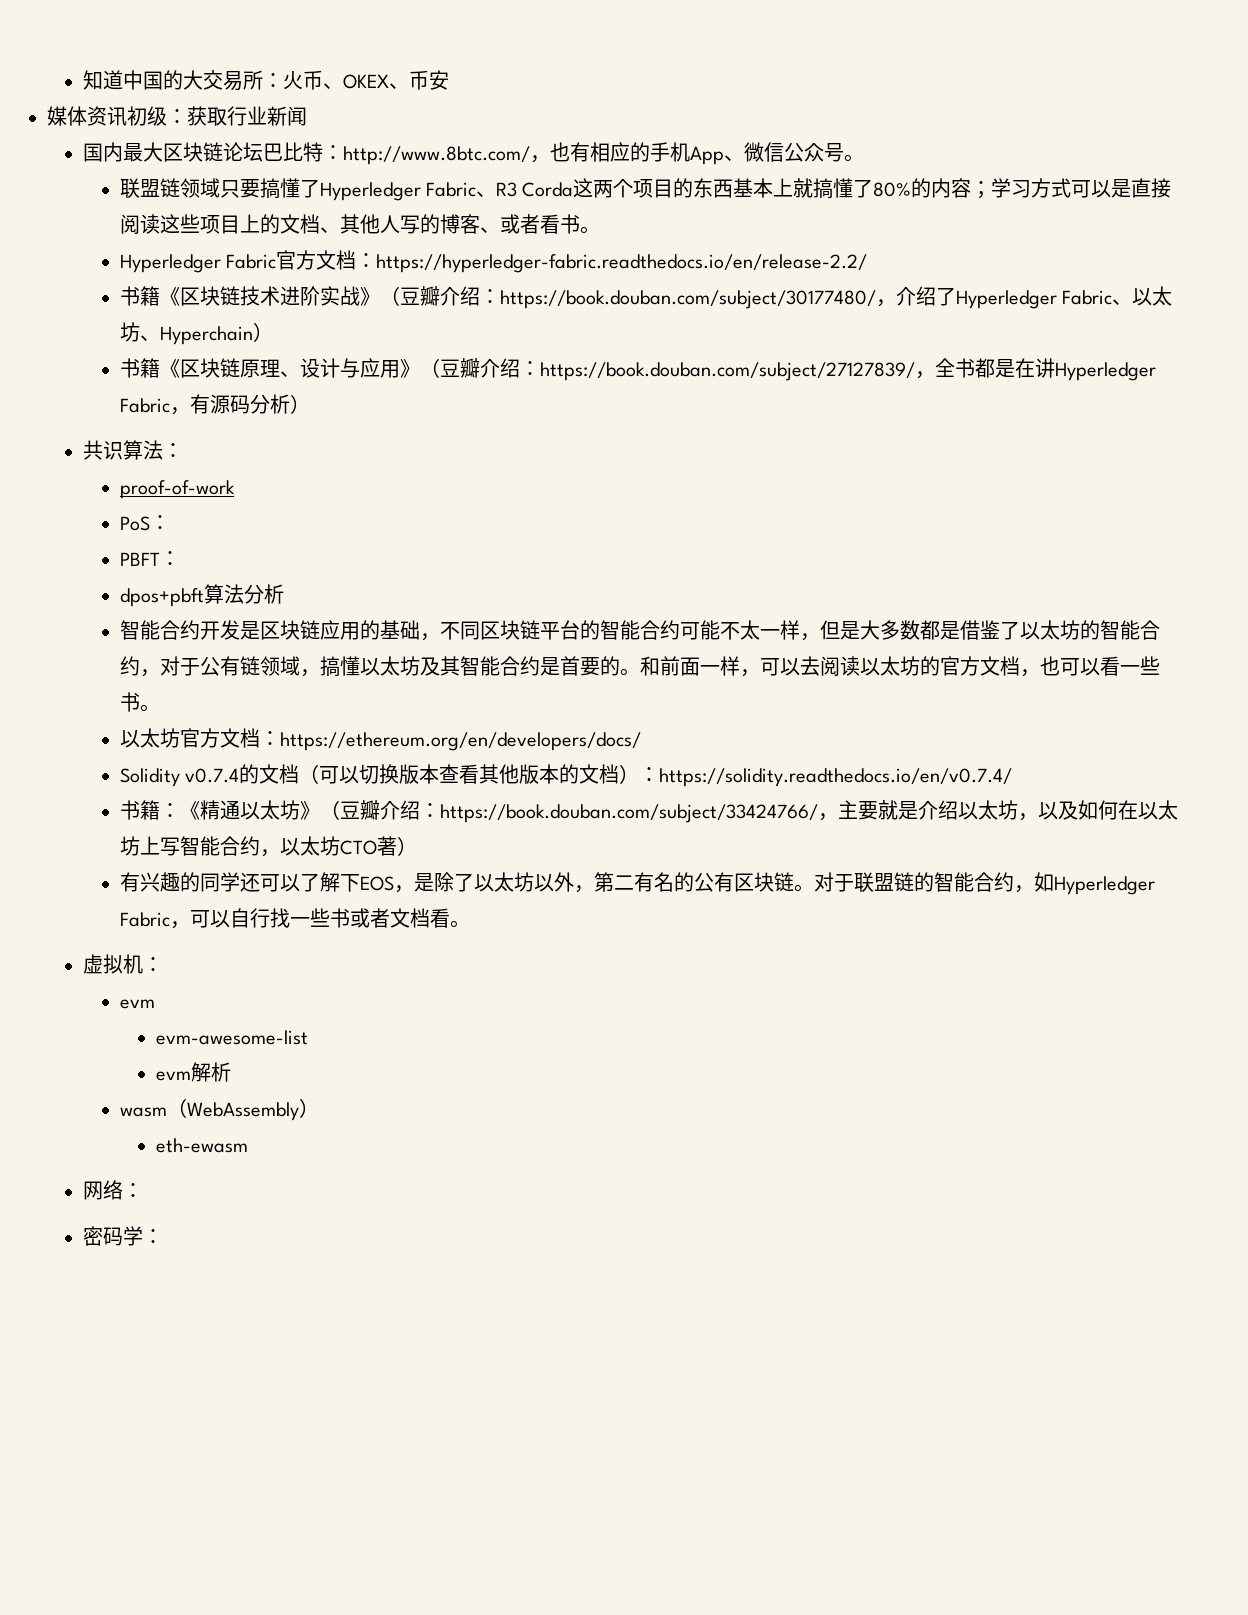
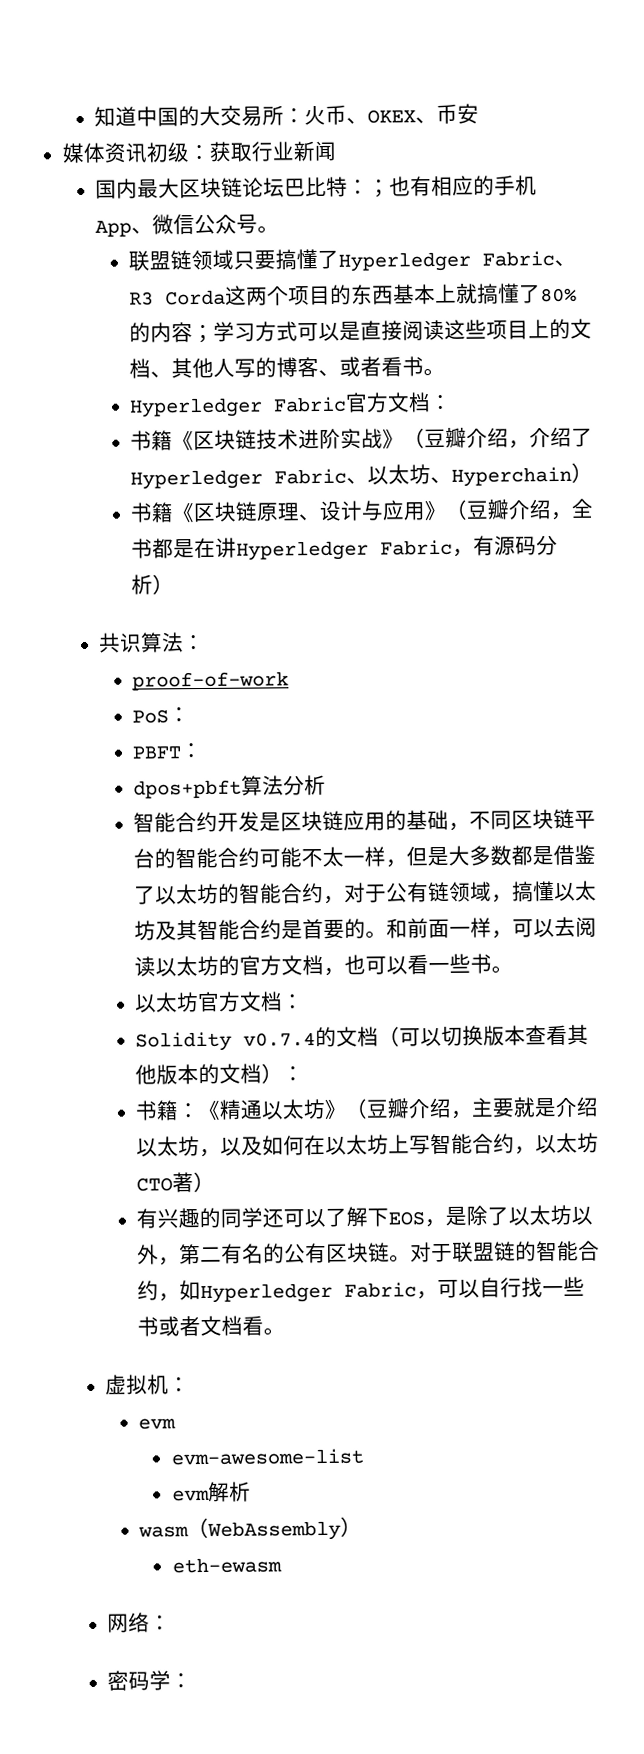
[343,146,551,165] http://www.8btc.com/， -> [368,179,391,198] ；
[375,254,867,273] https://hyperledger-fabric.readthedocs.io/en/release-2.2/ -> (453, 402) none
[479,289,876,309] ：https://book.douban.com/subject/30177480/ -> (510, 437) none
[519,361,915,381] ：https://book.douban.com/subject/27127839/ -> (553, 509) none
[279,732,641,751] https://ethereum.org/en/developers/docs/ -> (305, 1002) none
[658,768,1012,787] https://solidity.readthedocs.io/en/v0.7.4/ -> (305, 1074) none
[419,803,818,823] ：https://book.douban.com/subject/33424766/ -> (453, 1108) none

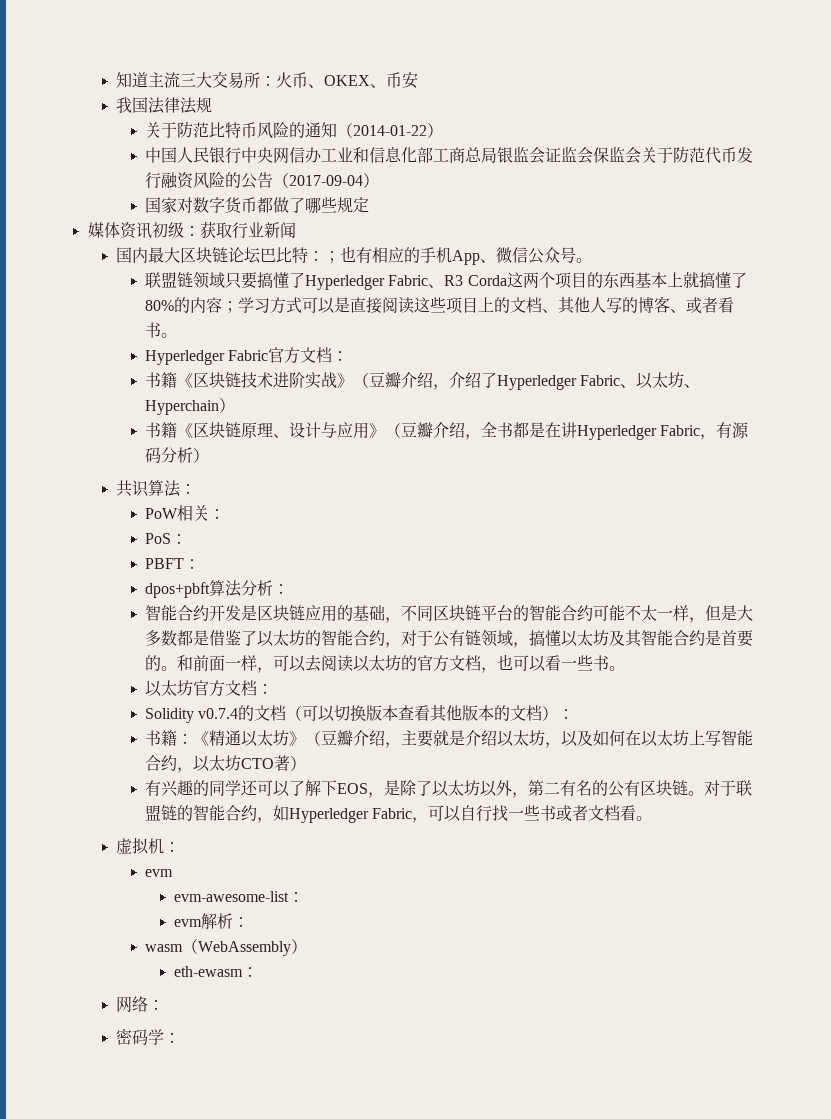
[136,105,201,127] 中国的 -> [148,72,197,88] 主流三
(480, 113) none -> [116,97,213,114] [145,121,444,139] [145,146,754,164] [145,172,380,189] [145,197,370,214] // 我国法律法规 // 关于防范比特币风险的通知（2014-01-22） // 中国人民银行中央网信办工业和信息化部工商总局银监会证监会保监会关于防范代币发行融资风险的公告（2017-09-04） // 国家对数字货币都做了哪些规定
[132,671,290,691] proof-of-work -> [145,505,226,521] PoW相关：
(327, 785) none -> [273,584,290,594] ：
(364, 1457) none -> [287,892,304,902] ：
(251, 1491) none -> [232,917,249,927] ：
(282, 1565) none -> [241,967,258,977] ：

